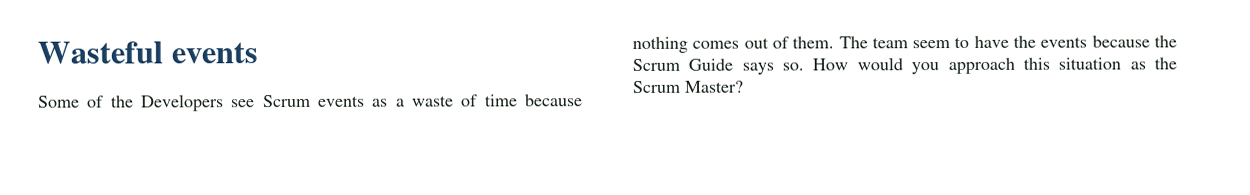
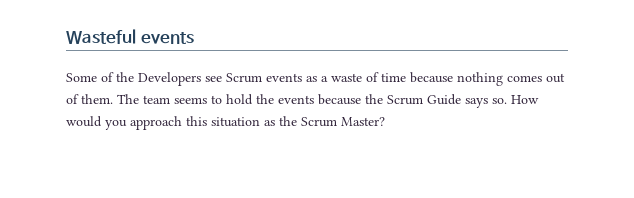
[912,35,1009,49] seem to have -> [174,94,253,105] seems to hold

